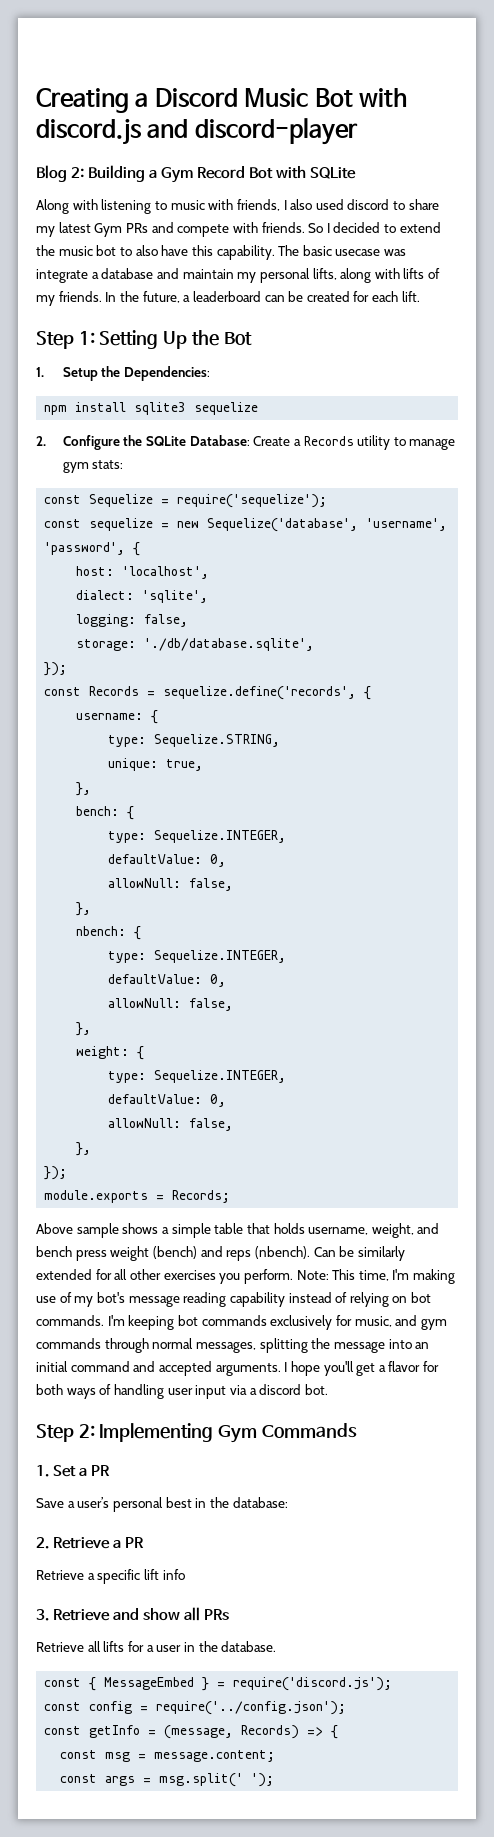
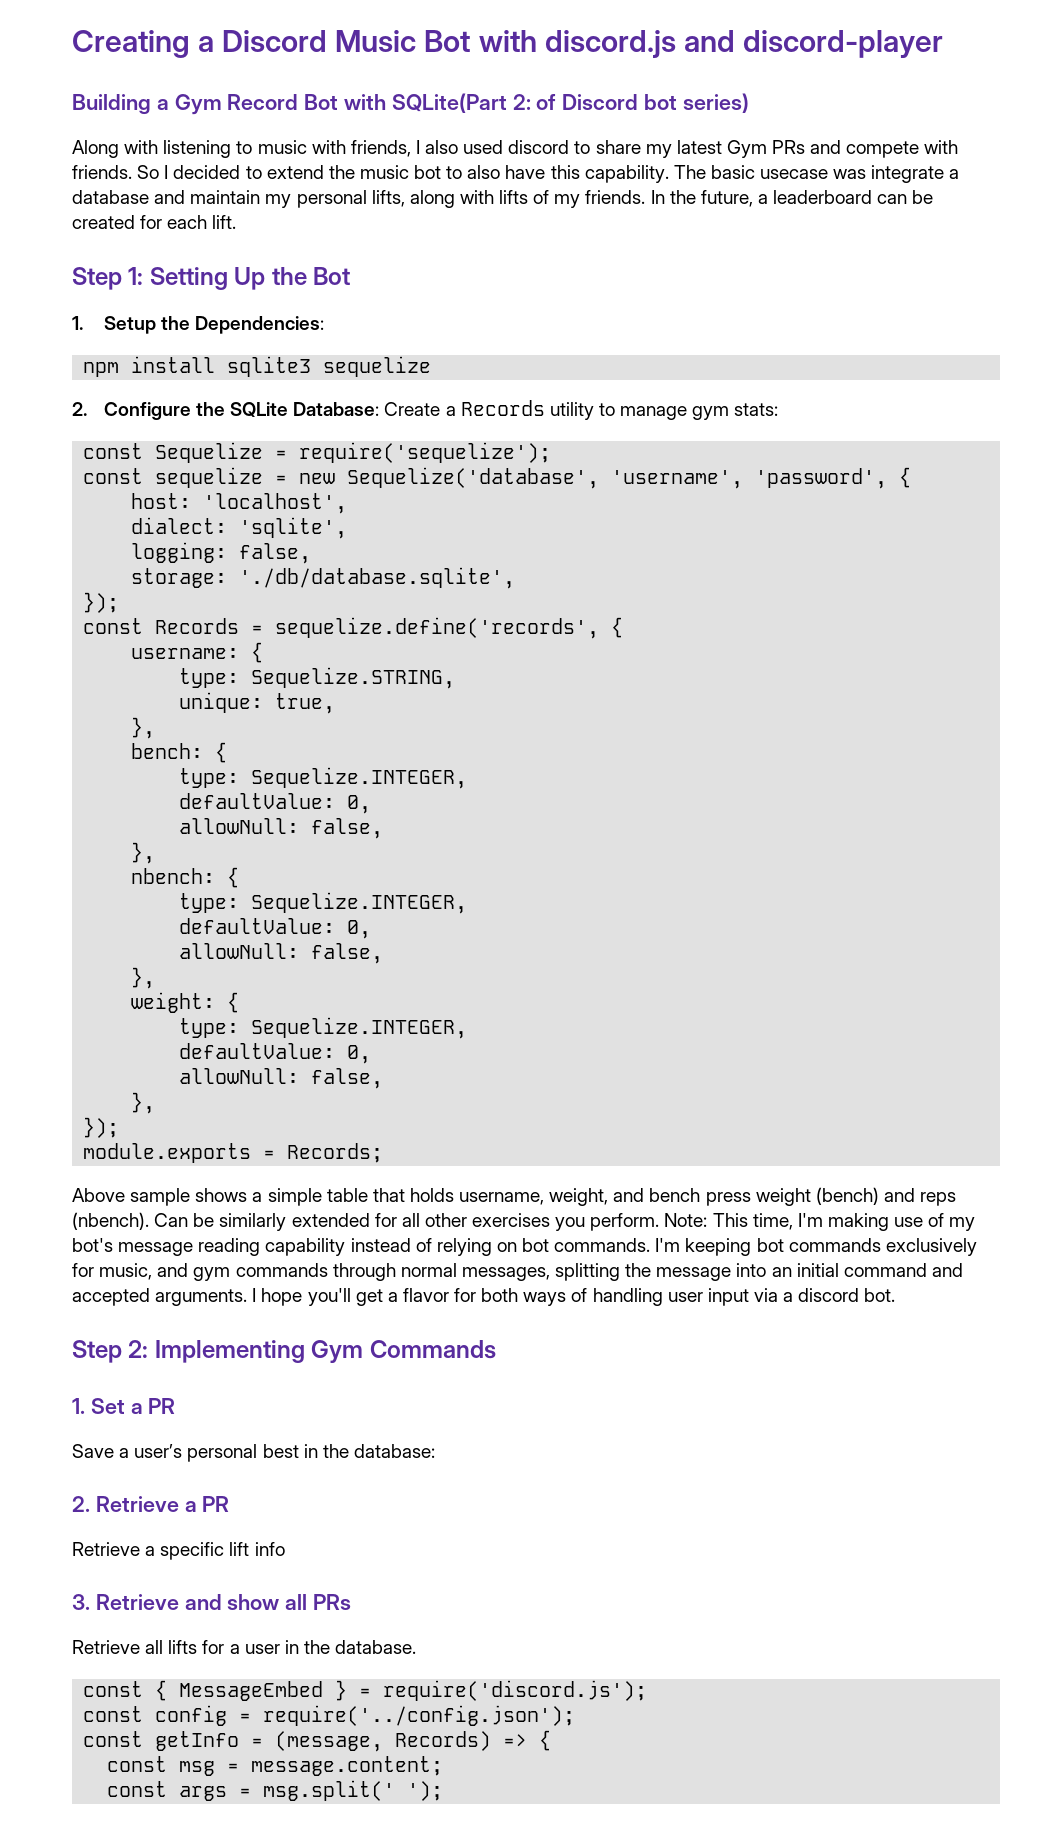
[36,165,85,182] Blog 2: -> (943, 44) none
[310,167,357,179] SQLite -> [391,93,749,113] SQLite(Part 2: of Discord bot series)

